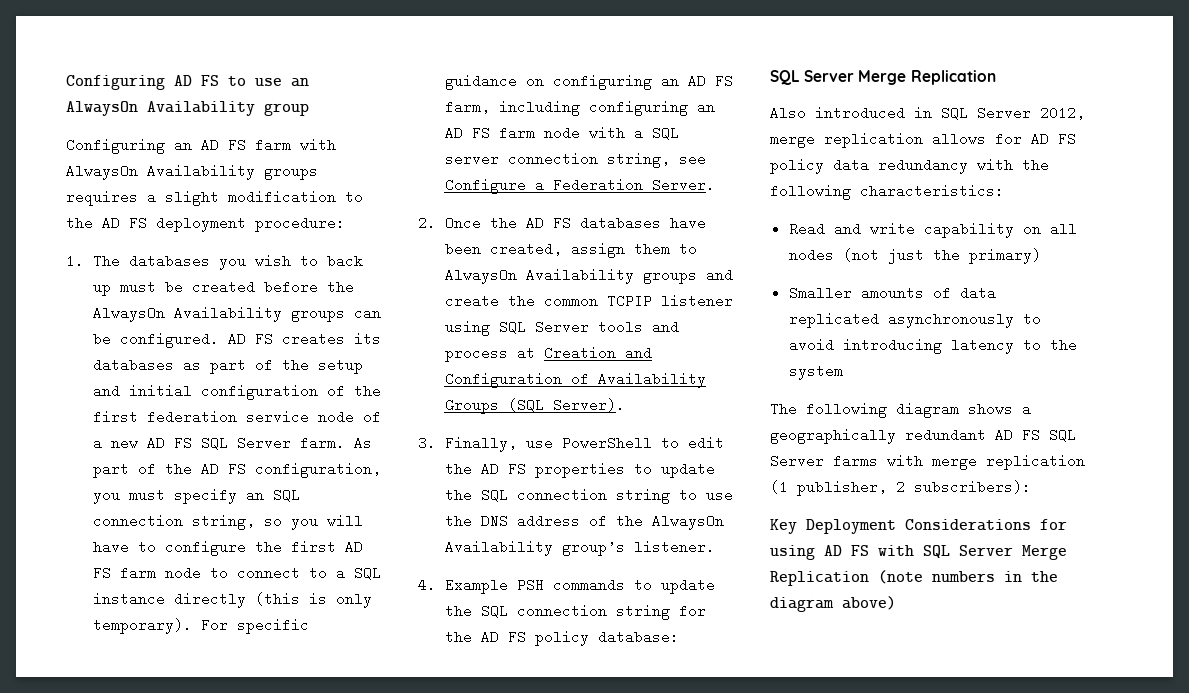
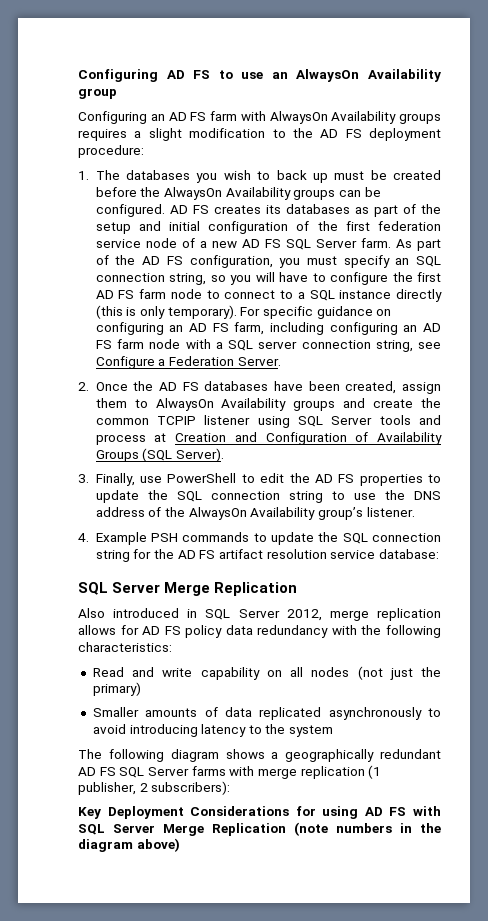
[534,630,589,646] policy -> [218,549,376,559] artifact resolution service

